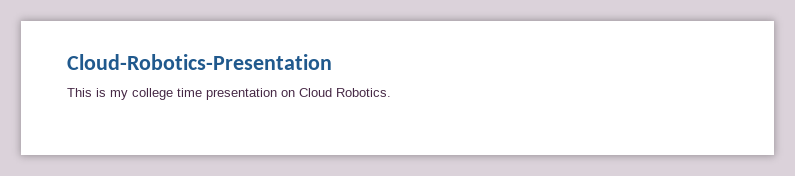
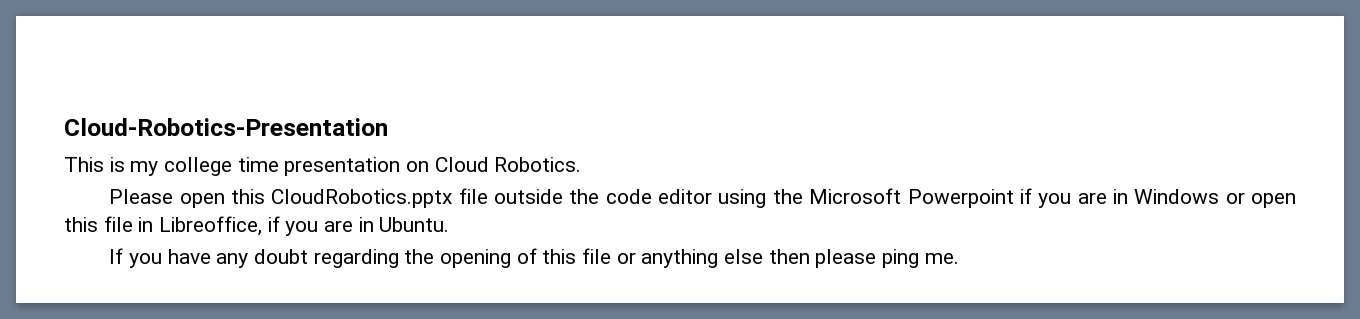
(391, 92) none -> [109,188,1296,208] [64,216,450,236] [109,248,959,268] // Please open this CloudRobotics.pptx file outside the code editor using the Microsoft Powerpoint if you are in Windows or open this file in Libreoffice, if you are in Ubuntu. // If you have any doubt regarding the opening of this file or anything else then please ping me.

